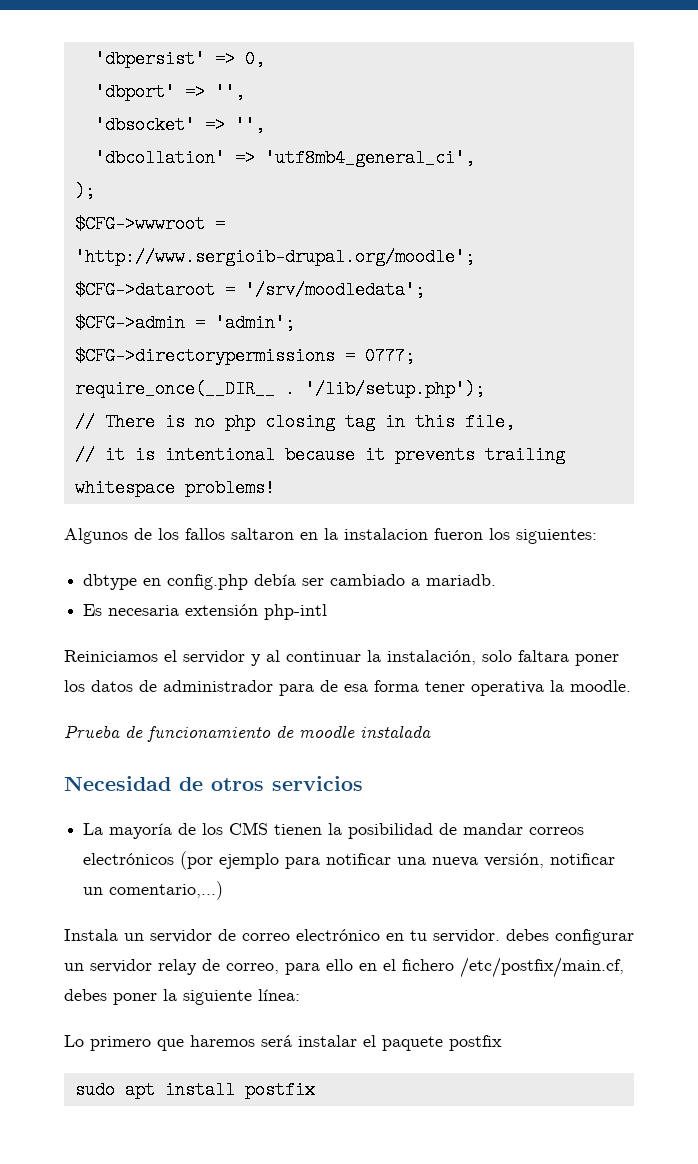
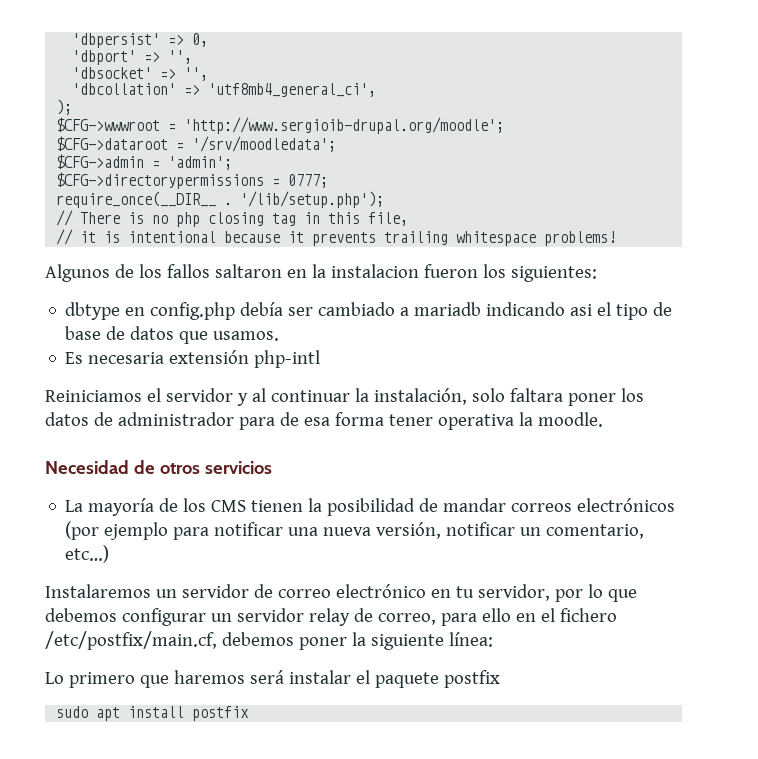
[426,574,497,586] mariadb. -> [414,302,673,320] [65,326,280,344] mariadb indicando asi el tipo de base de datos que usamos.
[64,725,431,742] // Prueba de funcionamiento de moodle instalada -> (603, 419) none
[109,881,224,900] [64,929,118,941] comentario,…) // Instala -> [546,524,645,539] [65,545,110,563] [45,584,151,598] comentario, etc…) // Instalaremos
[433,929,549,943] servidor. debes -> [477,584,637,602] [45,608,117,622] servidor, por lo que debemos
[64,989,107,1001] debes -> [221,632,294,646] debemos

